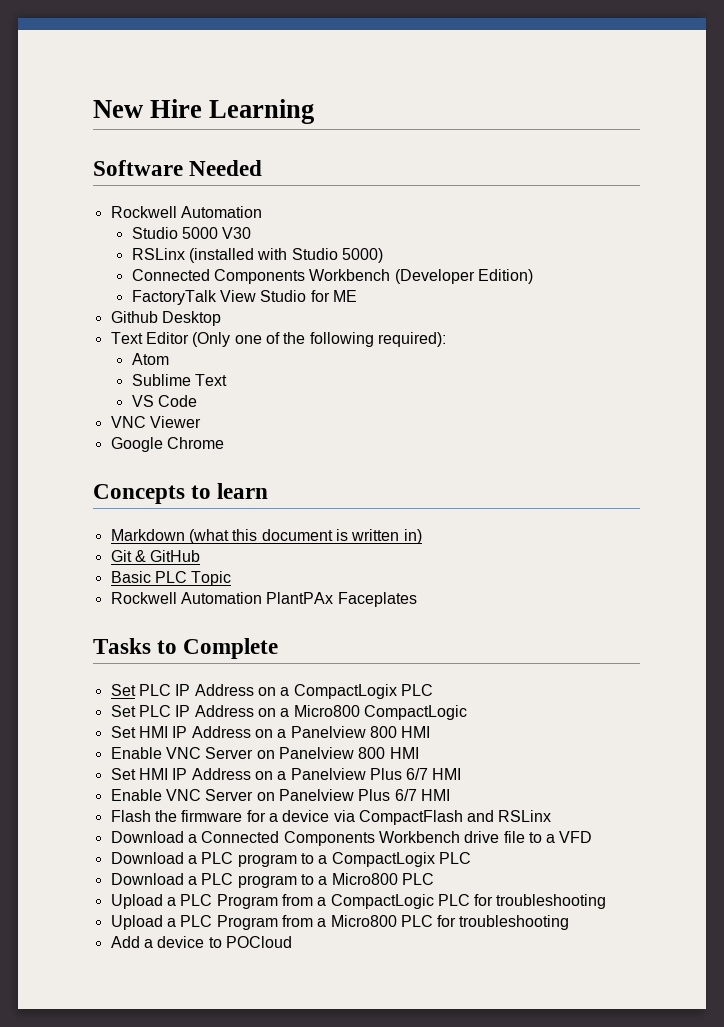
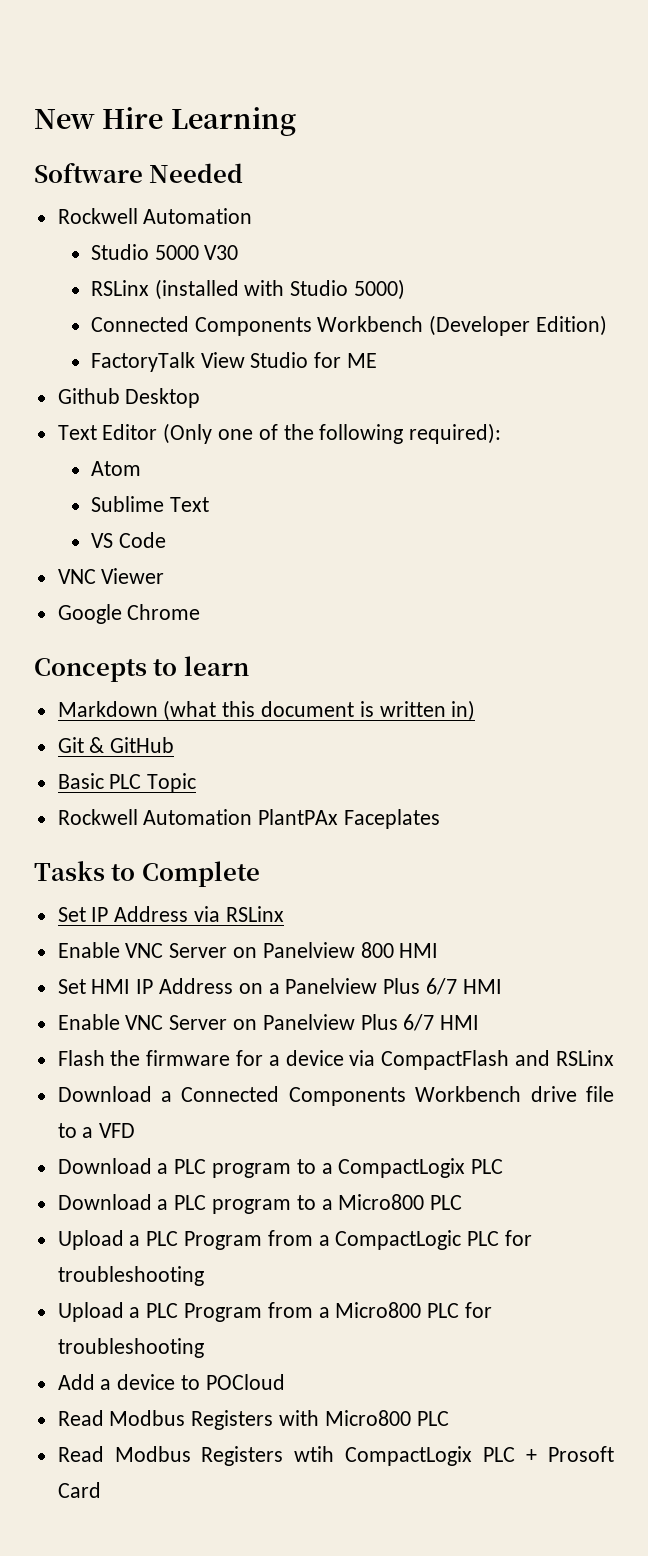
[138,684,433,699] [110,705,467,720] [110,726,431,738] PLC IP Address on a CompactLogix PLC // Set PLC IP Address on a Micro800 CompactLogic // Set HMI IP Address on a Panelview 800 HMI -> [91,906,284,922] IP Address via RSLinx
(292, 942) none -> [57,1410,449,1430] [57,1446,614,1466] [57,1482,101,1498] // Read Modbus Registers with Micro800 PLC // Read Modbus Registers wtih CompactLogix PLC + Prosoft Card

